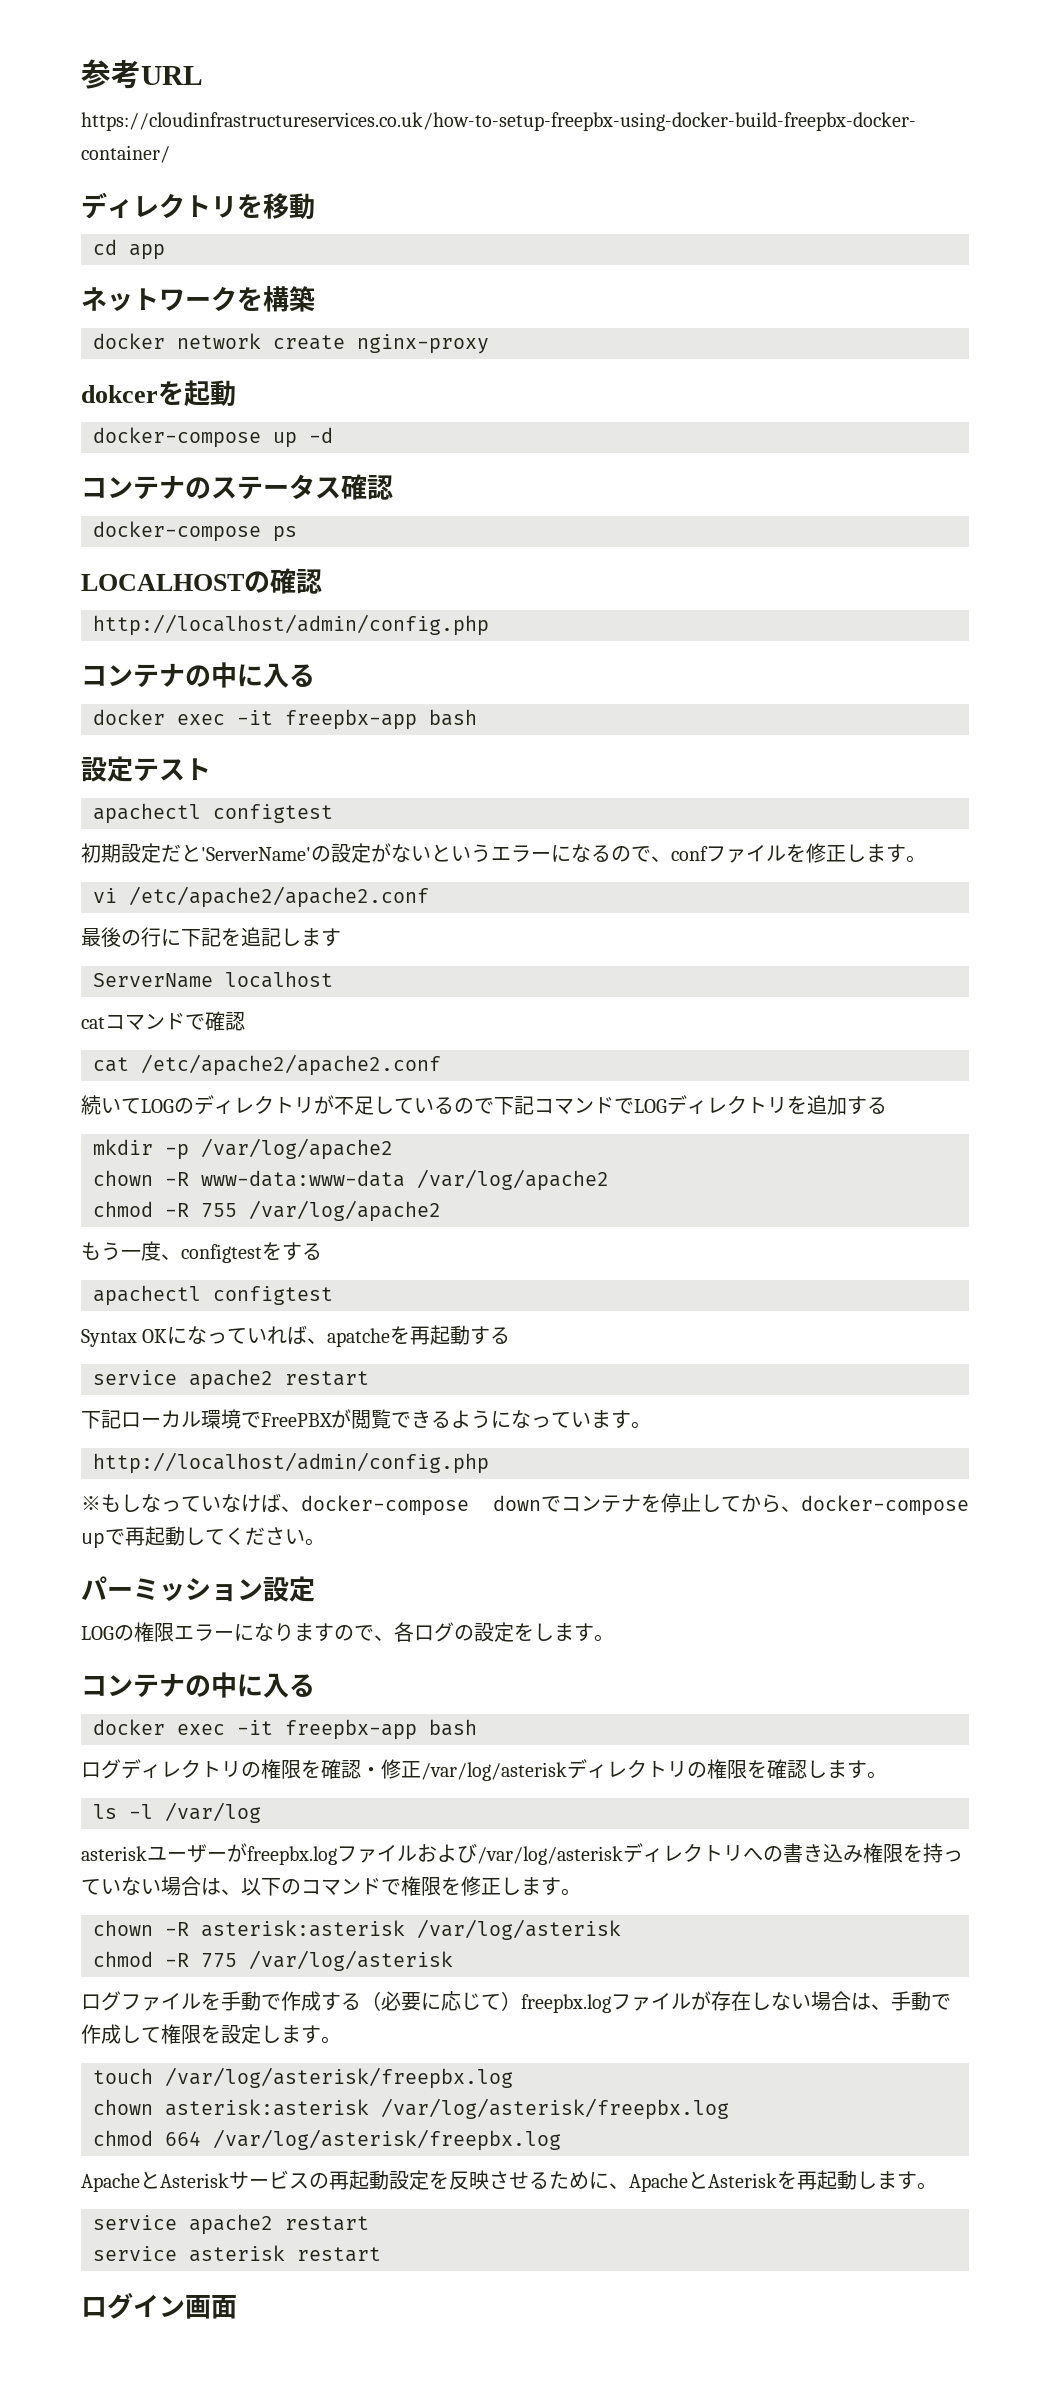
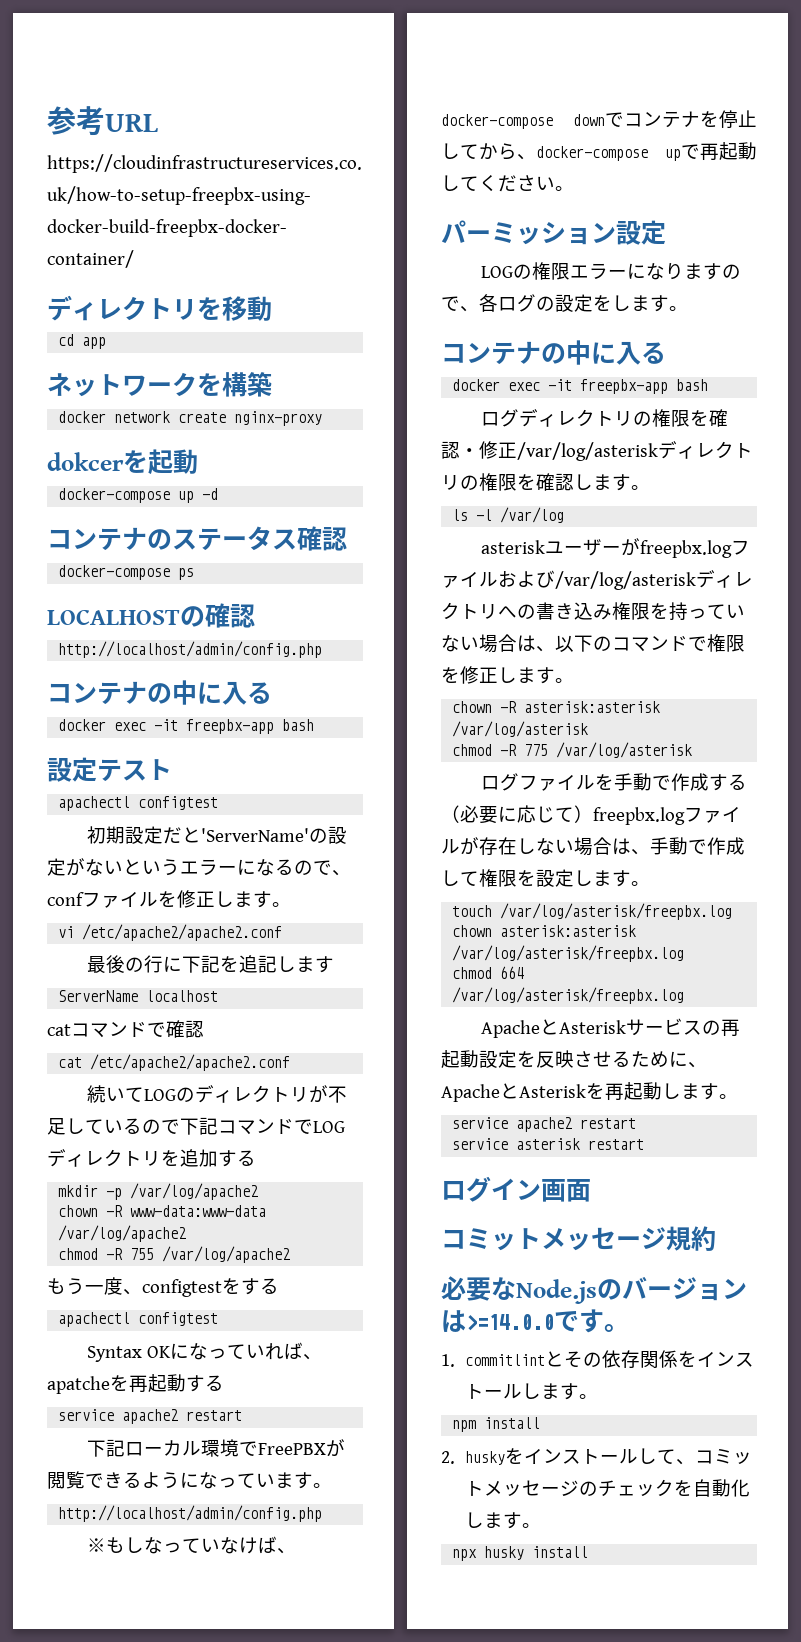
(237, 2307) none -> [441,1226,716,1251] [441,1276,747,1304] [441,1309,629,1333] [441,1350,755,1368] [465,1383,599,1400] [452,1417,541,1432] [441,1448,753,1465] [465,1479,751,1497] [465,1512,542,1529] [452,1546,589,1561] // コミットメッセージ規約 // 必要なNode.jsのバージョンは>=14.0.0です。 // 1. commitlintとその依存関係をインストールします。 // npm install // 2. huskyをインストールして、コミットメッセージのチェックを自動化します。 // npx husky install

